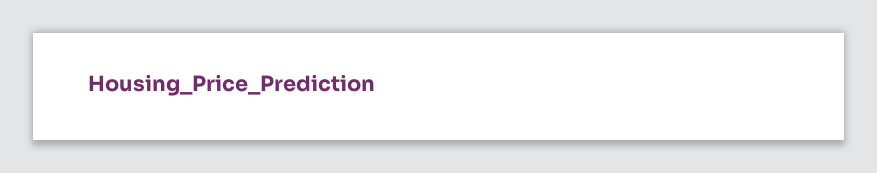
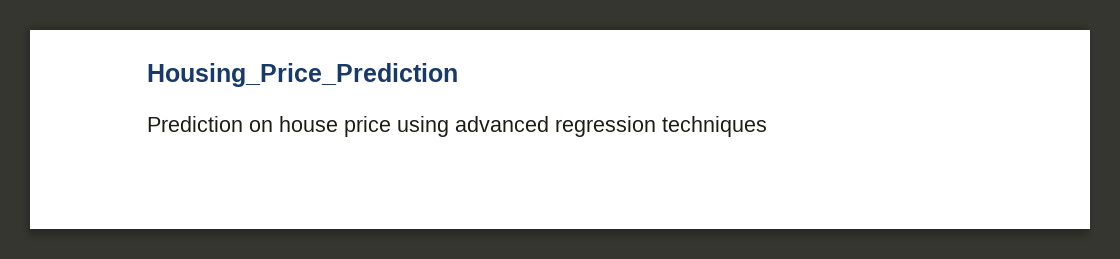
(375, 85) none -> [147,116,767,137] // Prediction on house price using advanced regression techniques

